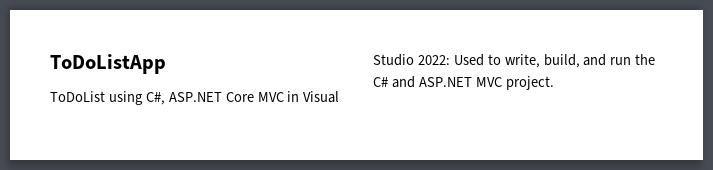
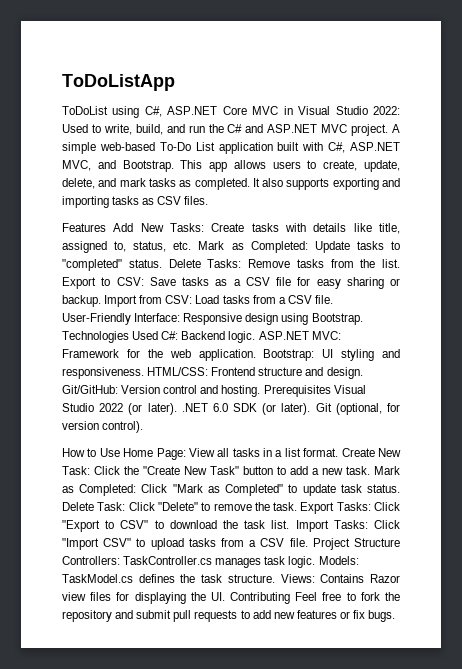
(554, 83) none -> [392,124,401,133] [62,142,400,154] [62,160,400,172] [62,178,401,190] [62,196,209,208] [62,223,400,234] [62,241,400,253] [62,259,400,271] [62,277,400,289] [62,295,333,307] [62,313,363,325] [62,331,341,343] [62,349,400,361] [62,367,363,379] [62,385,366,397] [62,403,400,415] [62,421,144,433] [62,448,401,460] [62,466,400,475] [62,484,400,496] [62,502,401,514] [62,520,400,532] [62,538,400,550] [62,556,359,568] [62,574,400,583] [62,592,400,604] [62,610,396,622] A simple web-based To-Do List application built with C#, ASP.NET MVC, and Bootstrap. This app allows users to create, update, delete, and mark tasks as completed. It also supports exporting and importing tasks as CSV files. // Features Add New Tasks: Create tasks with details like title, assigned to, status, etc. Mark as Completed: Update tasks to "completed" status. Delete Tasks: Remove tasks from the list. Export to CSV: Save tasks as a CSV file for easy sharing or backup. Import from CSV: Load tasks from a CSV file. User-Friendly Interface: Responsive design using Bootstrap. Technologies Used C#: Backend logic. ASP.NET MVC: Framework for the web application. Bootstrap: UI styling and responsiveness. HTML/CSS: Frontend structure and design. Git/GitHub: Version control and hosting. Prerequisites Visual Studio 2022 (or later). .NET 6.0 SDK (or later). Git (optional, for version control). // How to Use Home Page: View all tasks in a list format. Create New Task: Click the "Create New Task" button to add a new task. Mark as Completed: Click "Mark as Completed" to update task status. Delete Task: Click "Delete" to remove the task. Export Tasks: Click "Export to CSV" to download the task list. Import Tasks: Click "Import CSV" to upload tasks from a CSV file. Project Structure Controllers: TaskController.cs manages task logic. Models: TaskModel.cs defines the task structure. Views: Contains Razor view files for displaying the UI. Contributing Feel free to fork the repository and submit pull requests to add new features or fix bugs.

